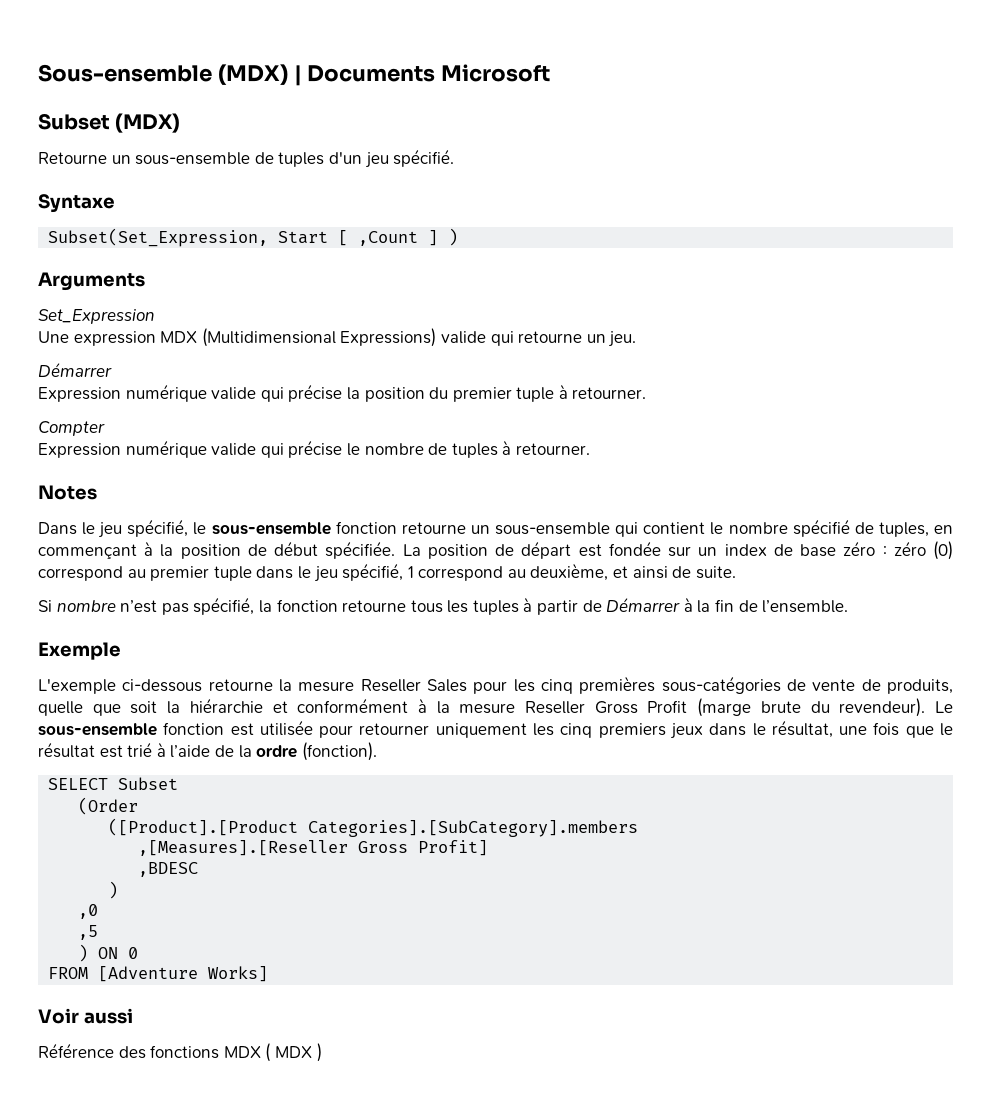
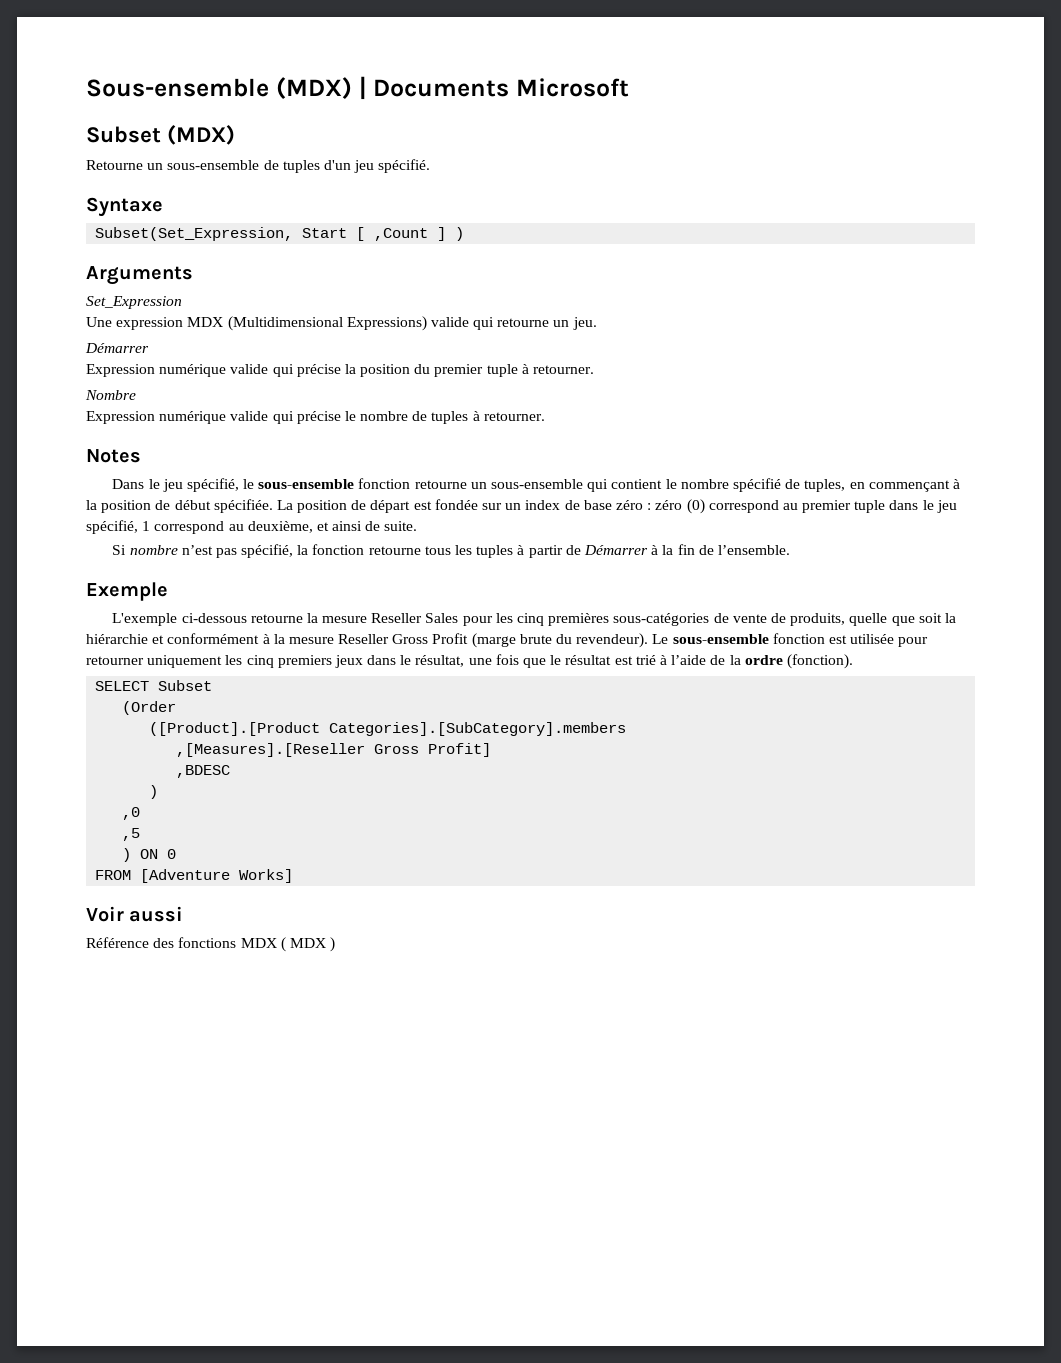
[38,421,105,436] Compter -> [85,390,136,400] Nombre

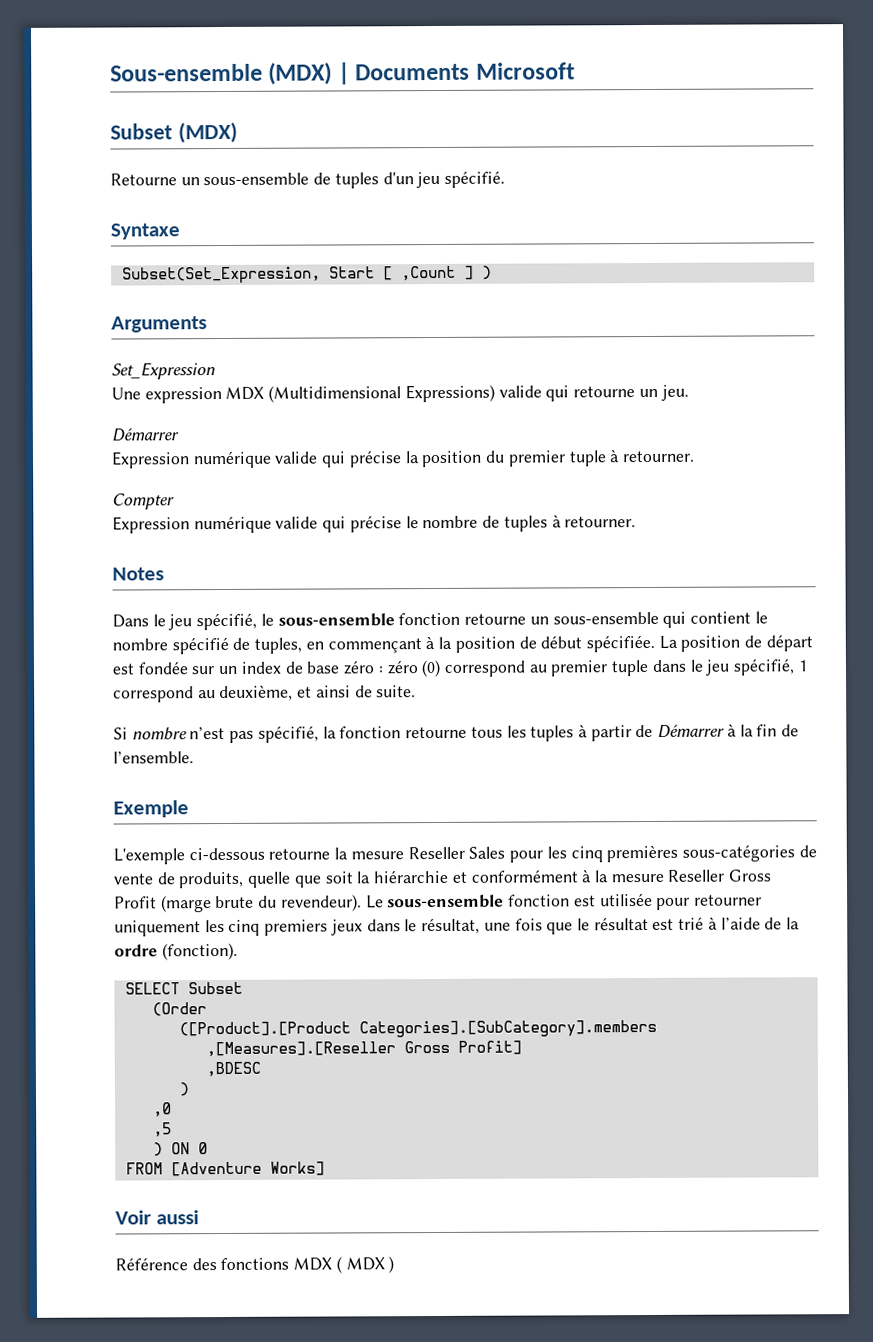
[85,390,136,400] Nombre -> [112,493,175,510] Compter

